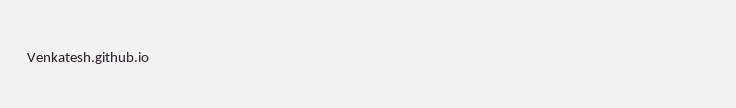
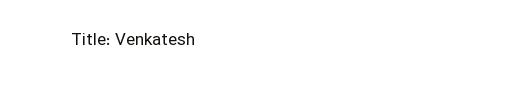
[27,52,149,64] Venkatesh.github.io -> [71,33,195,45] Title: Venkatesh

